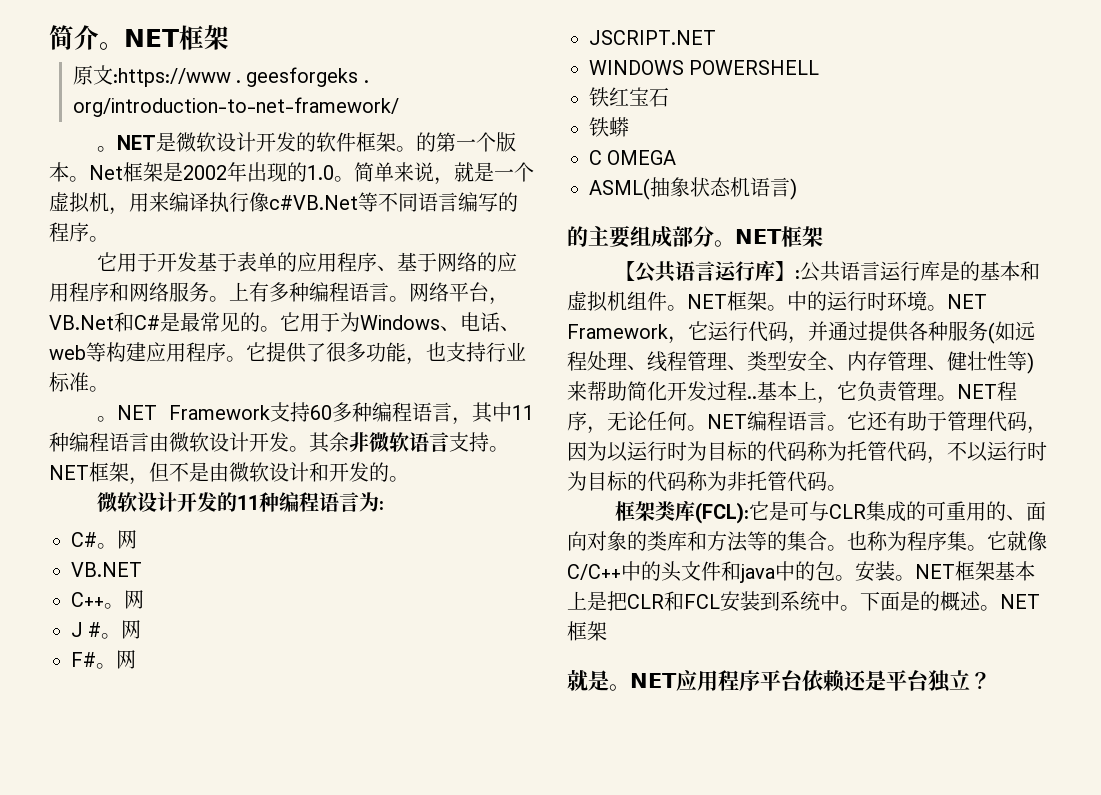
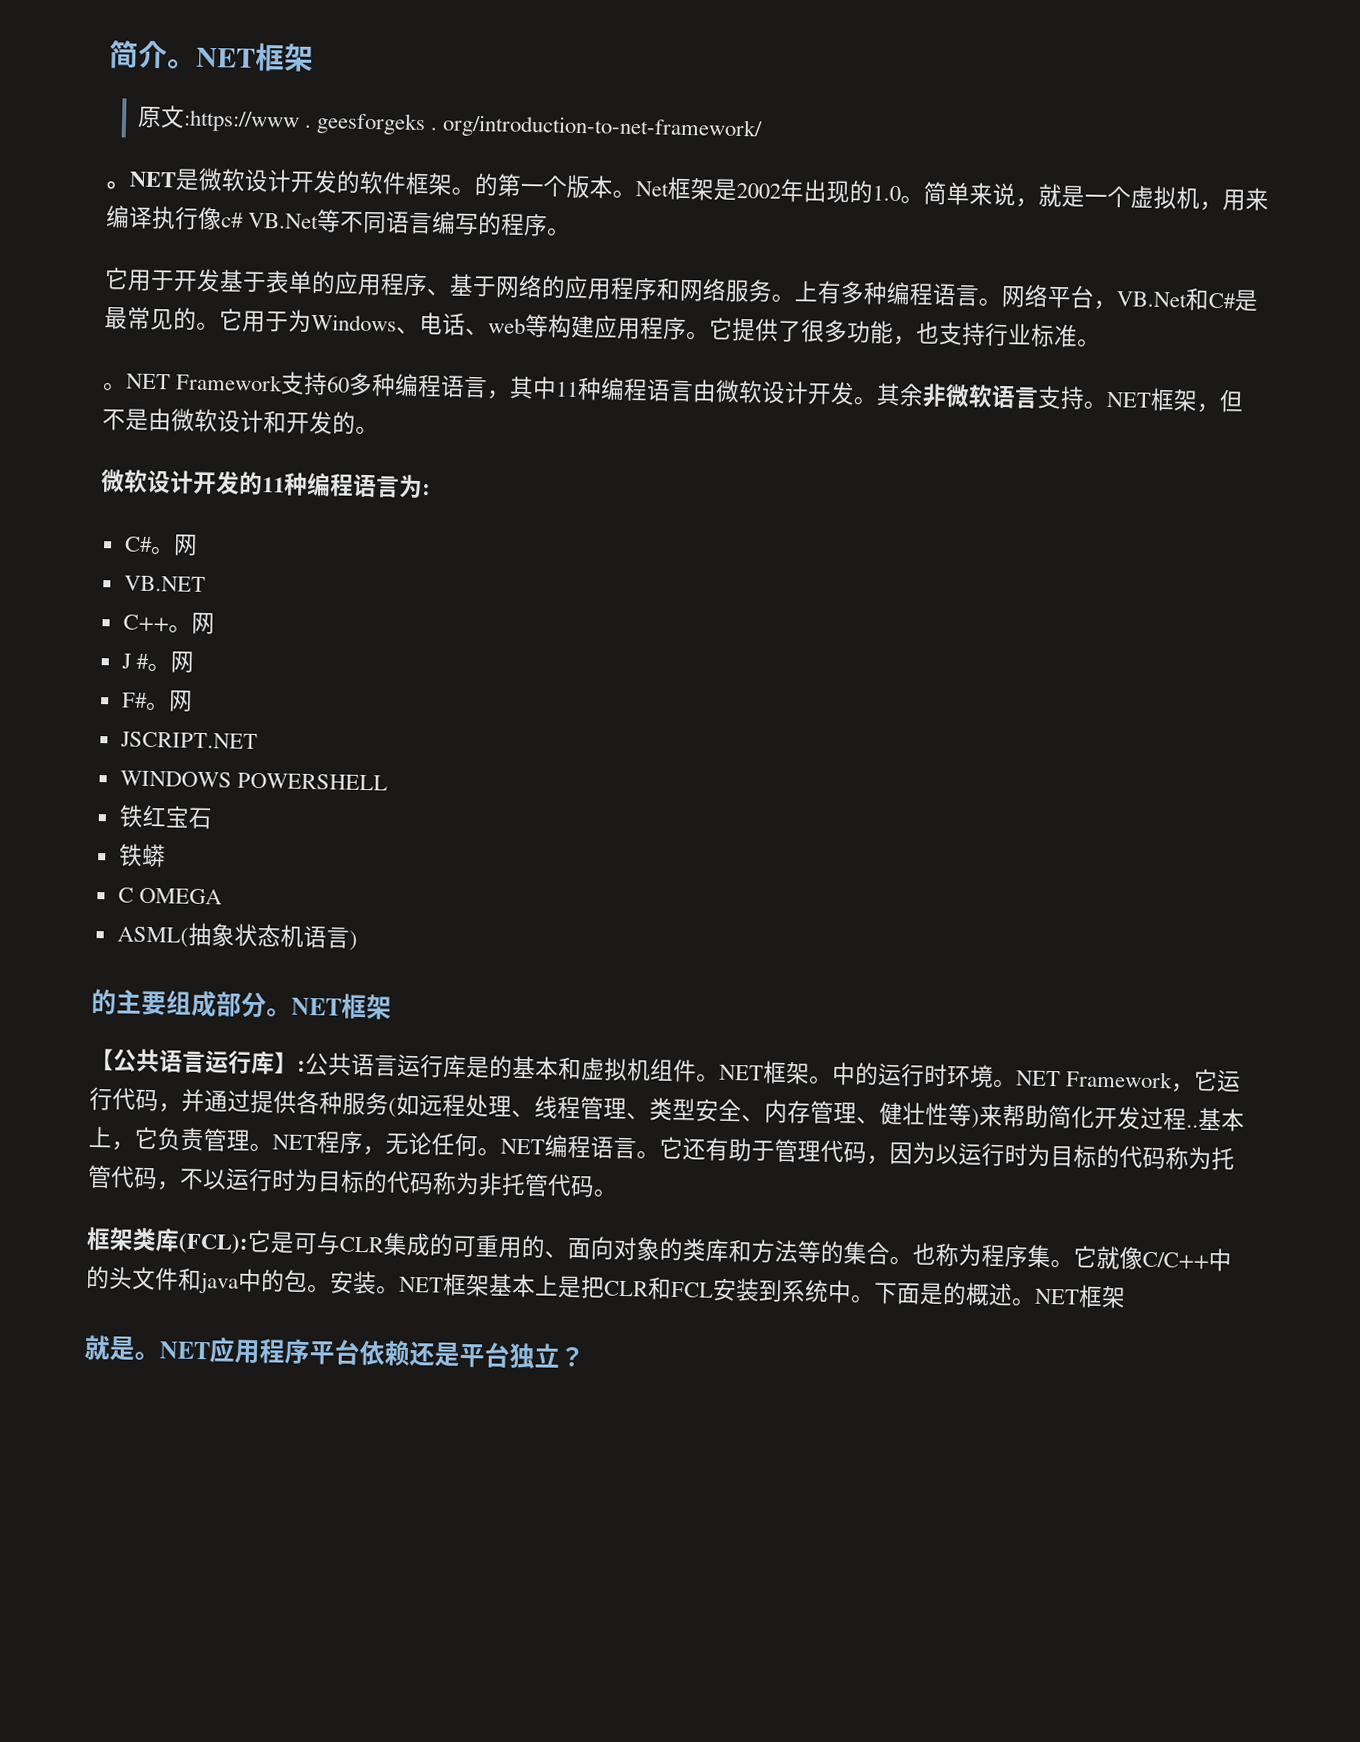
[269,195,358,210] c#VB.Net -> [221,212,320,230] c# VB.Net

